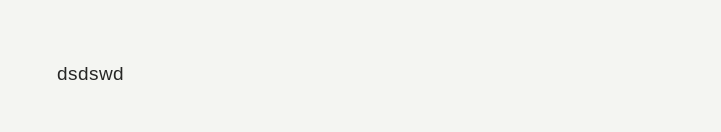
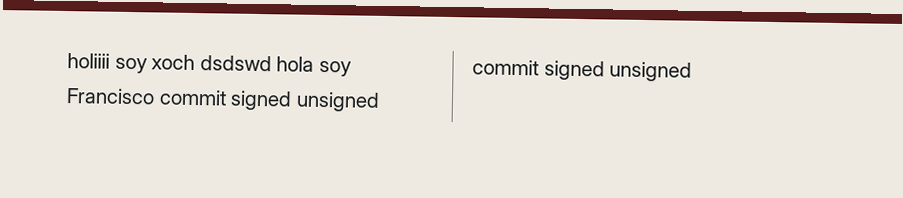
[57,67,124,80] dsdswd -> [67,53,352,77] [66,88,380,112] [472,59,693,82] holiiii soy xoch dsdswd hola soy Francisco commit signed unsigned commit signed unsigned

